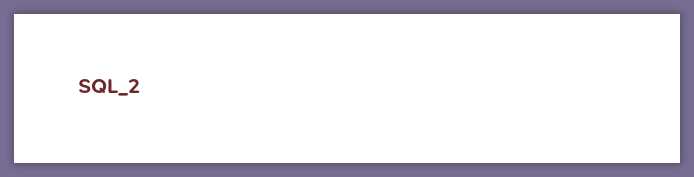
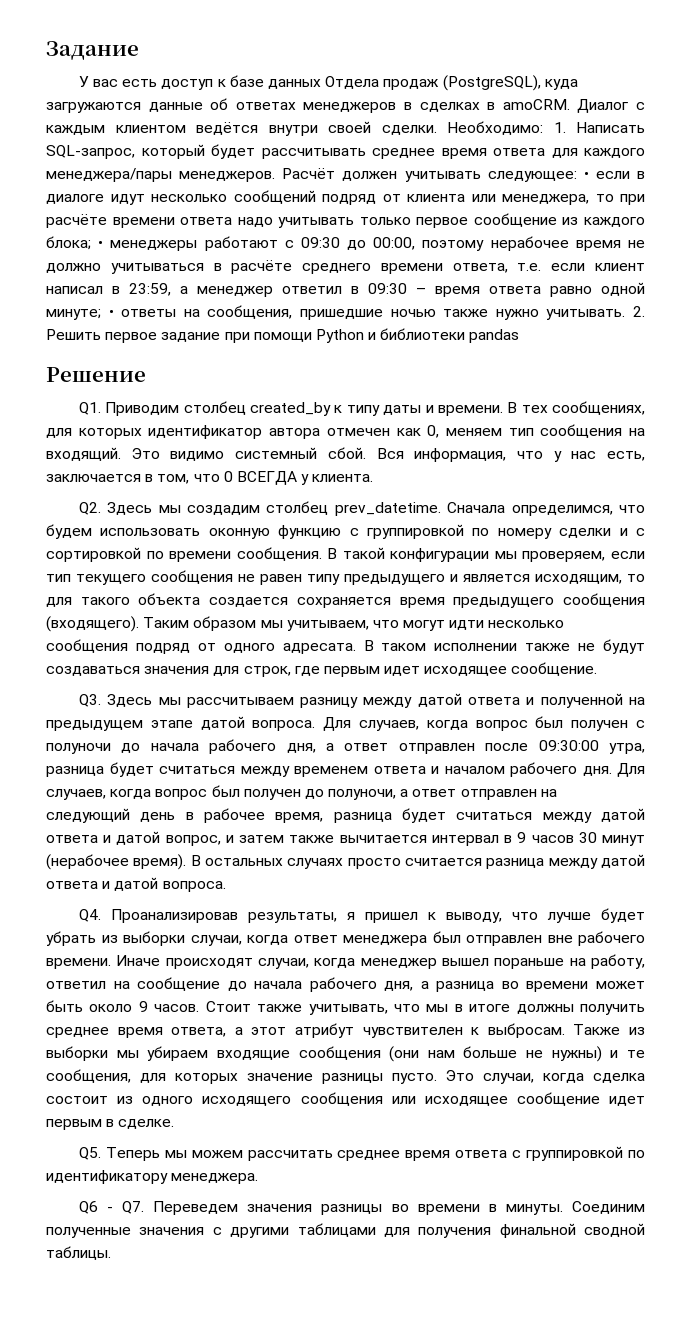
[78,79,140,96] SQL_2 -> [46,41,139,60] [78,75,578,91] [46,98,646,113] [46,121,645,136] [46,144,645,159] [46,168,645,182] [46,190,645,205] [46,213,645,228] [46,236,645,251] [46,260,645,274] [46,282,645,297] [46,305,646,320] [46,328,520,343] [46,367,146,382] [78,401,646,416] [46,424,645,439] [46,447,645,462] [46,471,374,485] [78,501,645,516] [46,524,645,539] [46,547,645,562] [46,570,645,585] [46,593,645,608] [46,616,565,632] [46,639,645,654] [46,662,598,677] [78,693,645,708] [46,716,645,731] [46,739,645,754] [46,762,645,777] [46,785,557,800] [46,808,645,823] [46,831,645,846] [46,854,645,870] [46,877,226,892] [78,908,645,923] [46,931,645,946] [46,954,645,969] [46,977,646,992] [46,1000,645,1015] [46,1023,646,1038] [46,1046,645,1062] [46,1069,645,1084] [46,1092,645,1106] [46,1119,175,1130] [78,1146,646,1161] [46,1170,259,1184] [78,1201,646,1215] [46,1223,645,1238] [46,1246,111,1260] Задание // У вас есть доступ к базе данных Отдела продаж (PostgreSQL), куда загружаются данные об ответах менеджеров в сделках в amoCRM. Диалог с каждым клиентом ведётся внутри своей сделки. Необходимо: 1. Написать SQL-запрос, который будет рассчитывать среднее время ответа для каждого менеджера/пары менеджеров. Расчёт должен учитывать следующее: • если в диалоге идут несколько сообщений подряд от клиента или менеджера, то при расчёте времени ответа надо учитывать только первое сообщение из каждого блока; • менеджеры работают с 09:30 до 00:00, поэтому нерабочее время не должно учитываться в расчёте среднего времени ответа, т.е. если клиент написал в 23:59, а менеджер ответил в 09:30 – время ответа равно одной минуте; • ответы на сообщения, пришедшие ночью также нужно учитывать. 2. Решить первое задание при помощи Python и библиотеки pandas // Решение // Q1. Приводим столбец created_by к типу даты и времени. В тех сообщениях, для которых идентификатор автора отмечен как 0, меняем тип сообщения на входящий. Это видимо системный сбой. Вся информация, что у нас есть, заключается в том, что 0 ВСЕГДА у клиента. // Q2. Здесь мы создадим столбец prev_datetime. Сначала определимся, что будем использовать оконную функцию с группировкой по номеру сделки и с сортировкой по времени сообщения. В такой конфигурации мы проверяем, если тип текущего сообщения не равен типу предыдущего и является исходящим, то для такого объекта создается сохраняется время предыдущего сообщения (входящего). Таким образом мы учитываем, что могут идти несколько сообщения подряд от одного адресата. В таком исполнении также не будут создаваться значения для строк, где первым идет исходящее сообщение. // Q3. Здесь мы рассчитываем разницу между датой ответа и полученной на предыдущем этапе датой вопроса. Для случаев, когда вопрос был получен с полуночи до начала рабочего дня, а ответ отправлен после 09:30:00 утра, разница будет считаться между временем ответа и началом рабочего дня. Для случаев, когда вопрос был получен до полуночи, а ответ отправлен на следующий день в рабочее время, разница будет считаться между датой ответа и датой вопрос, и затем также вычитается интервал в 9 часов 30 минут (нерабочее время). В остальных случаях просто считается разница между датой ответа и датой вопроса. // Q4. Проанализировав результаты, я пришел к выводу, что лучше будет убрать из выборки случаи, когда ответ менеджера был отправлен вне рабочего времени. Иначе происходят случаи, когда менеджер вышел пораньше на работу, ответил на сообщение до начала рабочего дня, а разница во времени может быть около 9 часов. Стоит также учитывать, что мы в итоге должны получить среднее время ответа, а этот атрибут чувствителен к выбросам. Также из выборки мы убираем входящие сообщения (они нам больше не нужны) и те сообщения, для которых значение разницы пусто. Это случаи, когда сделка состоит из одного исходящего сообщения или исходящее сообщение идет первым в сделке. // Q5. Теперь мы можем рассчитать среднее время ответа с группировкой по идентификатору менеджера. // Q6 - Q7. Переведем значения разницы во времени в минуты. Соединим полученные значения с другими таблицами для получения финальной сводной таблицы.

